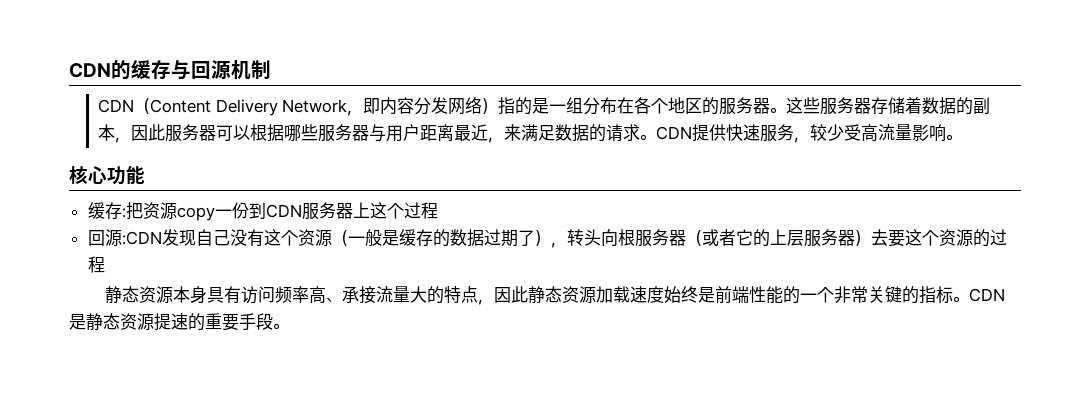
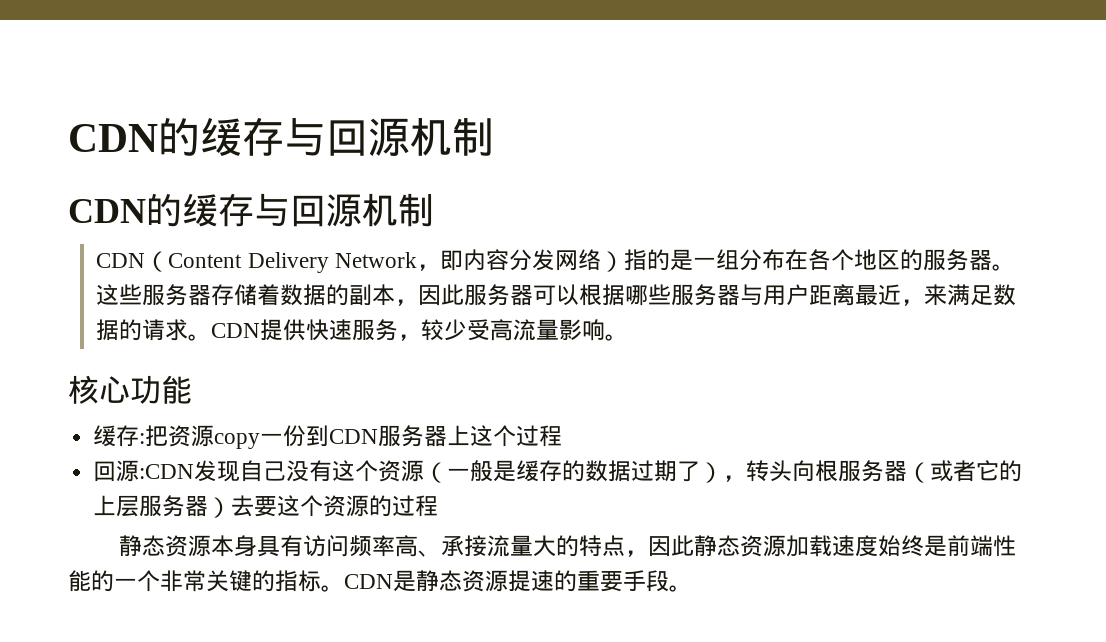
[69,60,271,80] CDN的缓存与回源机制 -> [68,117,494,156] [68,193,434,227] CDN的缓存与回源机制 // CDN的缓存与回源机制

